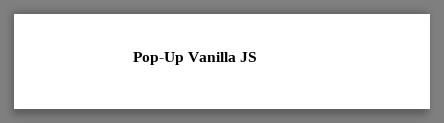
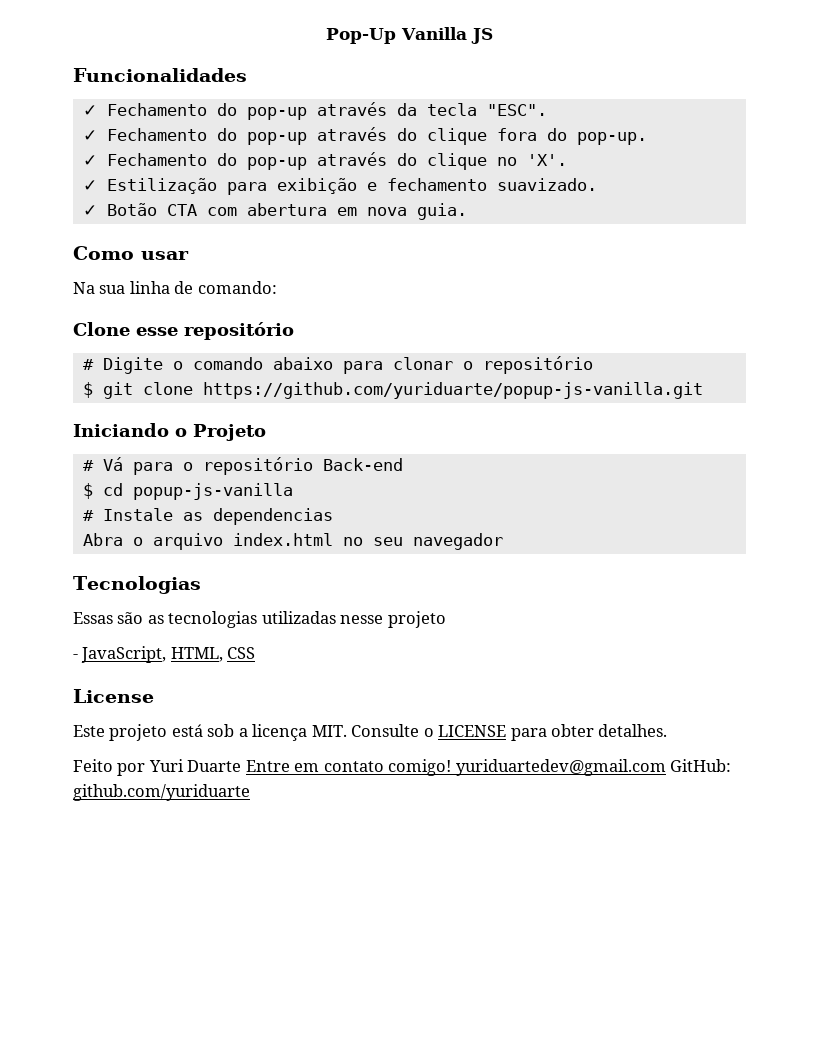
(258, 57) none -> [73,68,247,82] [82,102,547,120] [82,127,647,145] [82,152,567,170] [82,178,597,195] [82,203,467,220] [73,246,189,260] [73,281,277,294] [73,322,294,340] [82,356,593,374] [82,382,703,399] [73,423,266,441] [82,457,403,475] [82,483,293,500] [82,508,333,525] [82,533,503,550] [73,576,201,594] [73,611,446,628] [73,646,256,663] [73,689,154,703] [73,724,668,741] [73,759,732,776] [73,784,250,801] // Funcionalidades // ✓ Fechamento do pop-up através da tecla "ESC". // ✓ Fechamento do pop-up através do clique fora do pop-up. // ✓ Fechamento do pop-up através do clique no 'X'. // ✓ Estilização para exibição e fechamento suavizado. // ✓ Botão CTA com abertura em nova guia. // Como usar // Na sua linha de comando: // Clone esse repositório // # Digite o comando abaixo para clonar o repositório // $ git clone https://github.com/yuriduarte/popup-js-vanilla.git // Iniciando o Projeto // # Vá para o repositório Back-end // $ cd popup-js-vanilla // # Instale as dependencias // Abra o arquivo index.html no seu navegador // Tecnologias // Essas são as tecnologias utilizadas nesse projeto // - JavaScript, HTML, CSS // License // Este projeto está sob a licença MIT. Consulte o LICENSE para obter detalhes. // Feito por Yuri Duarte Entre em contato comigo! yuriduartedev@gmail.com GitHub: github.com/yuriduarte

